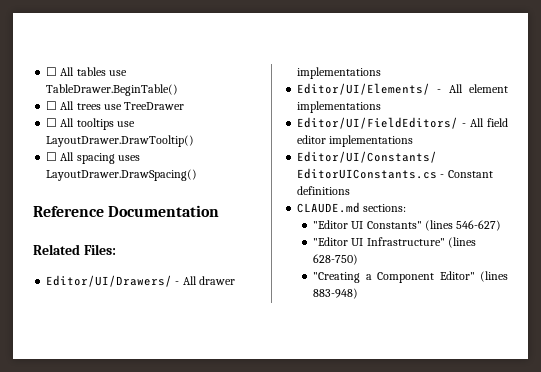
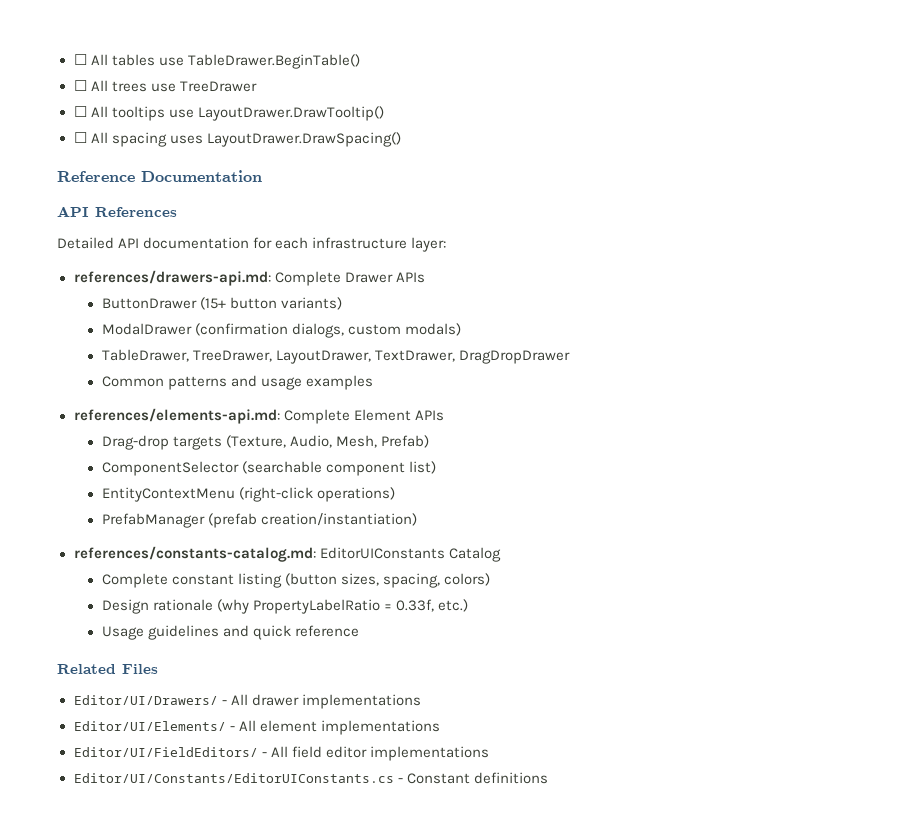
(220, 211) none -> [57,206,177,217] [57,237,447,252] [73,270,425,286] [101,297,343,310] [101,323,462,338] [101,349,571,364] [101,375,374,390] [73,408,444,424] [101,435,430,450] [101,461,437,476] [101,487,395,502] [101,513,417,528] [73,546,501,562] [101,573,491,588] [101,599,469,614] [101,625,360,640] // API References // Detailed API documentation for each infrastructure layer: // references/drawers-api.md: Complete Drawer APIs // ButtonDrawer (15+ button variants) // ModalDrawer (confirmation dialogs, custom modals) // TableDrawer, TreeDrawer, LayoutDrawer, TextDrawer, DragDropDrawer // Common patterns and usage examples // references/elements-api.md: Complete Element APIs // Drag-drop targets (Texture, Audio, Mesh, Prefab) // ComponentSelector (searchable component list) // EntityContextMenu (right-click operations) // PrefabManager (prefab creation/instantiation) // references/constants-catalog.md: EditorUIConstants Catalog // Complete constant listing (button sizes, spacing, colors) // Design rationale (why PropertyLabelRatio = 0.33f, etc.) // Usage guidelines and quick reference
[83,244,116,255] Files: -> [122,664,158,674] Files
[297,202,407,213] [313,220,502,231] [313,237,476,248] [313,254,359,265] [313,271,508,283] [313,288,359,299] // CLAUDE.md sections: // "Editor UI Constants" (lines 546-627) // "Editor UI Infrastructure" (lines 628-750) // "Creating a Component Editor" (lines 883-948) -> (548, 778) none

